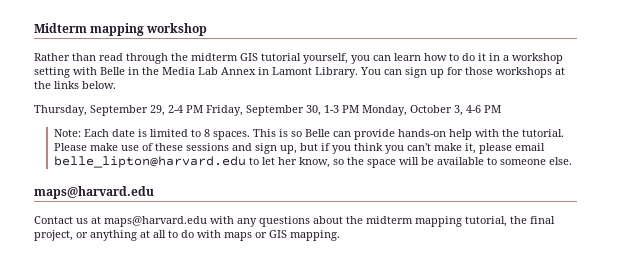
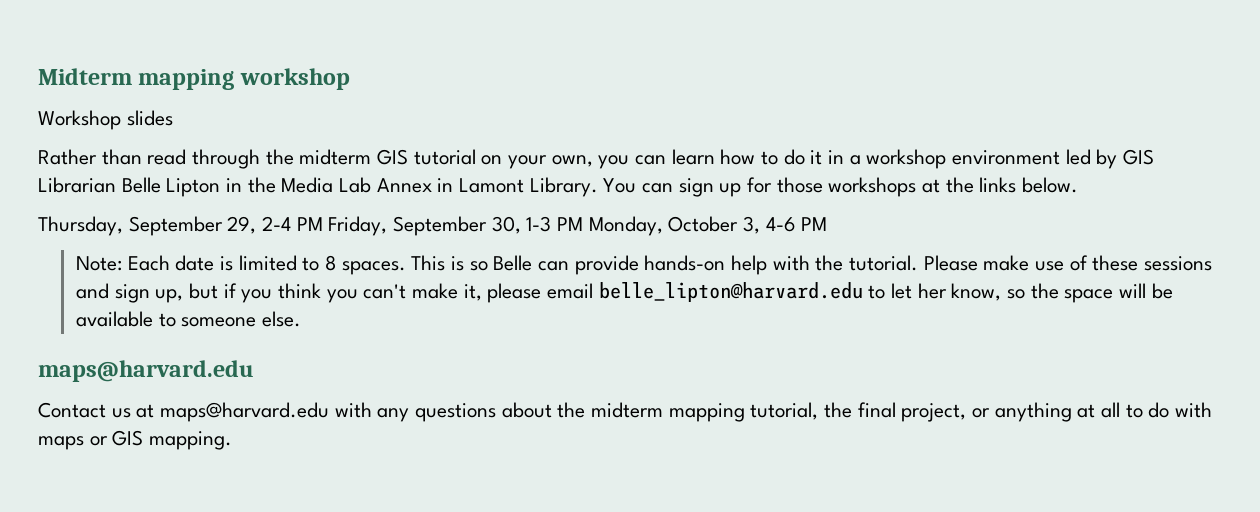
(208, 29) none -> [38,110,173,130] // Workshop slides
[303,53,348,64] yourself, -> [481,155,593,169] on your own,
[34,67,125,78] setting with Belle -> [952,149,1155,169] [38,177,221,197] environment led by GIS Librarian Belle Lipton

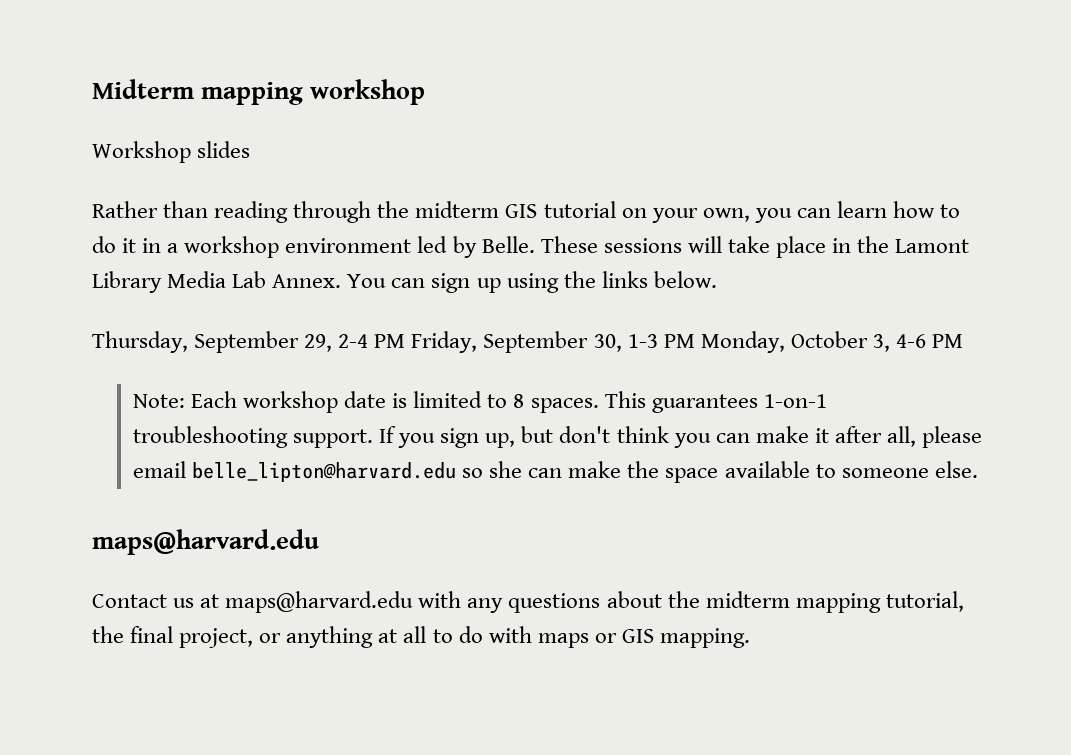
[147,149,187,165] read -> [214,201,289,223] reading
[1123,149,1155,165] [38,177,941,197] GIS Librarian Belle Lipton in the Media Lab Annex in Lamont Library. You can sign up for those workshops at -> [481,236,970,258] [92,271,559,293] Belle. These sessions will take place in the Lamont Library Media Lab Annex. You can sign up using
(170, 263) none -> [243,391,339,413] workshop
[450,255,1212,275] [75,282,1173,303] is so Belle can provide hands-on help with the tutorial. Please make use of these sessions and sign up, but if you think you can't make it, please email belle_lipton@harvard.edu to let her know, so the space will be -> [651,394,827,413] [132,426,983,448] [132,461,719,483] guarantees 1-on-1 troubleshooting support. If you sign up, but don't think you can make it after all, please email belle_lipton@harvard.edu so she can make the space

